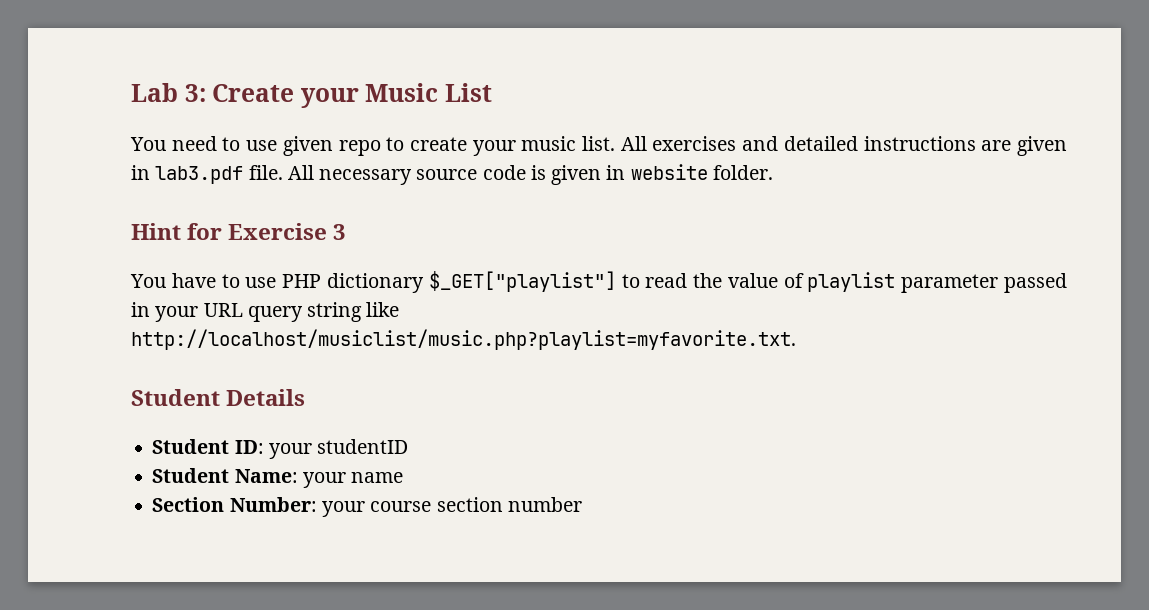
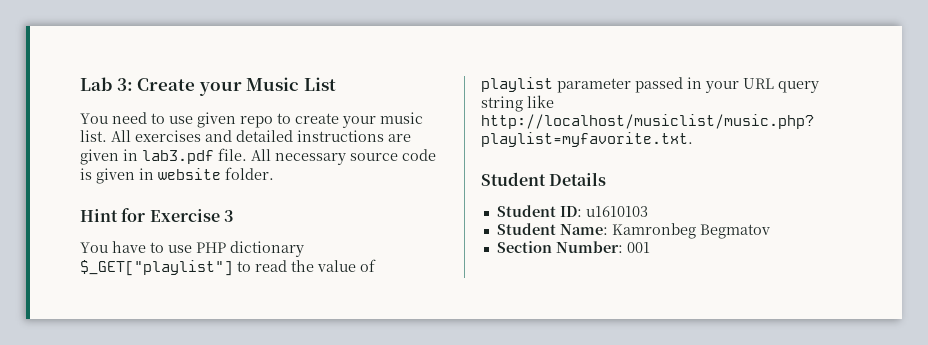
[268,439,409,459] your studentID -> [585,206,648,217] u1610103
[302,472,404,488] your name -> [611,223,770,239] Kamronbeg Begmatov
[321,497,582,517] your course section number -> [626,242,650,253] 001

